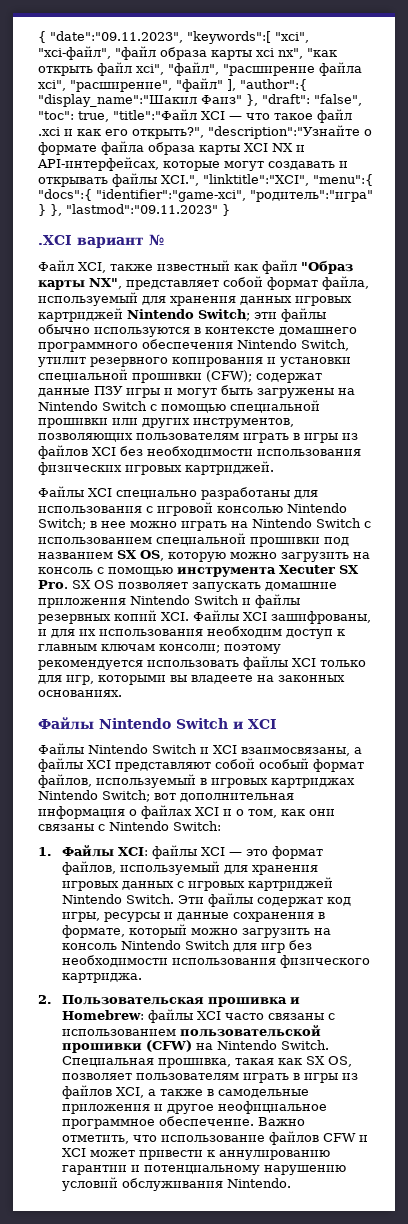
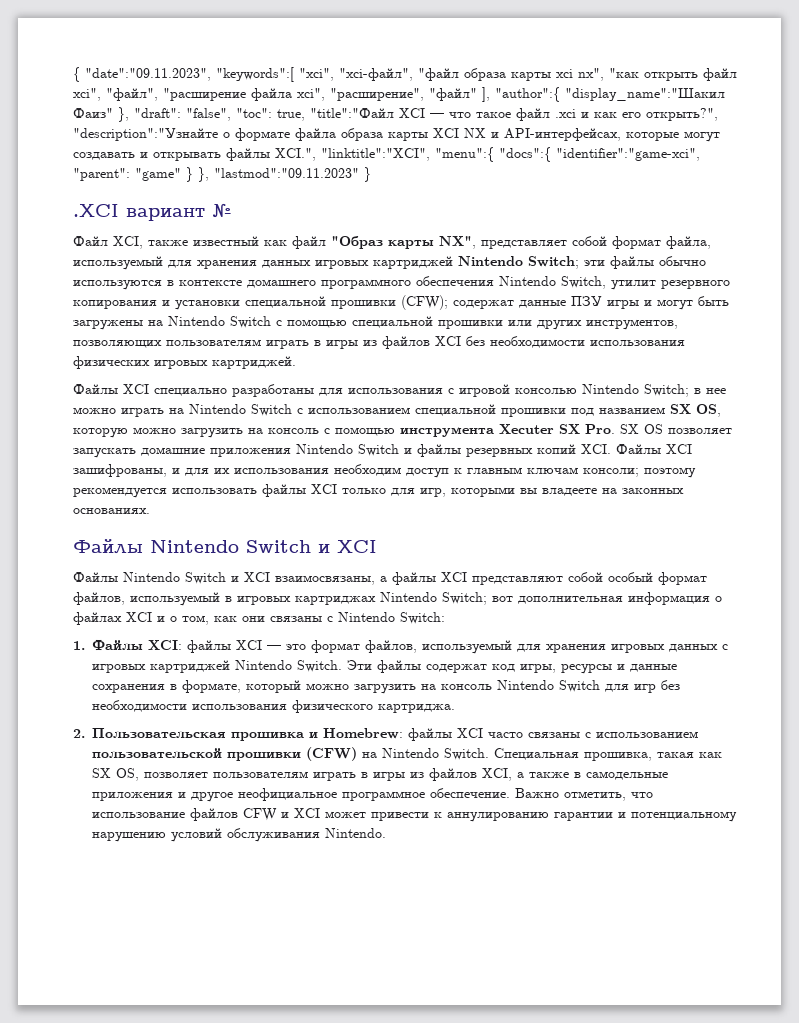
[250,190,373,202] "родитель":"игра" -> [73,168,181,181] "parent": "game"

